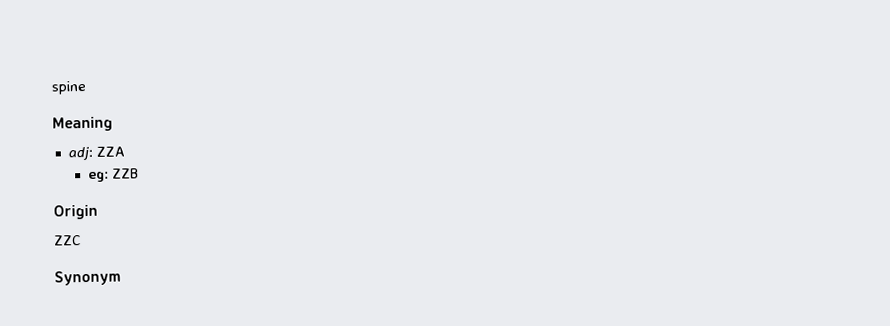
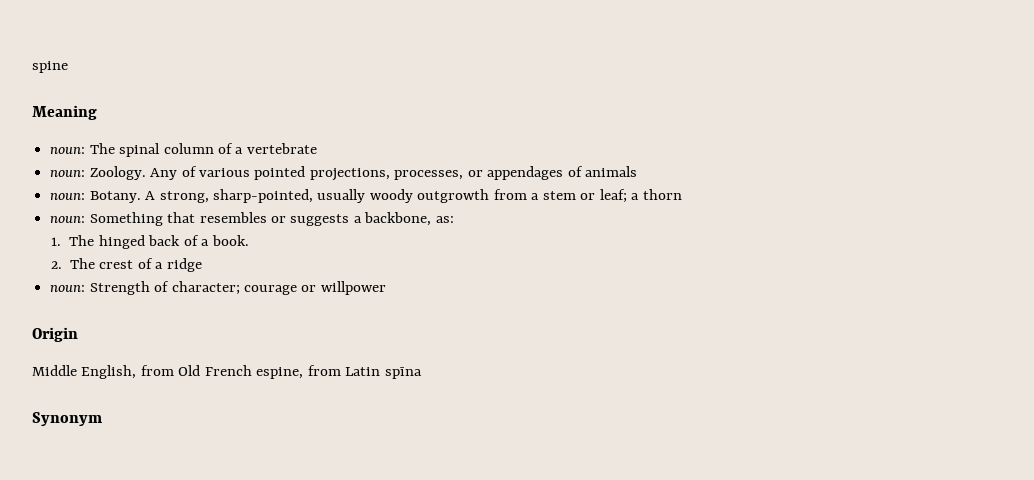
[67,146,125,161] [88,168,140,182] [53,204,98,220] [53,235,82,246] adj: ZZA // eg: ZZB // Origin // ZZC -> [50,143,317,157] [50,166,638,181] [50,189,682,203] [50,212,454,226] [50,235,249,249] [50,258,202,272] [50,281,386,295] [32,327,78,342] [32,365,422,379] noun: The spinal column of a vertebrate // noun: Zoology. Any of various pointed projections, processes, or appendages of animals // noun: Botany. A strong, sharp-pointed, usually woody outgrowth from a stem or leaf; a thorn // noun: Something that resembles or suggests a backbone, as: // 1. The hinged back of a book. // 2. The crest of a ridge // noun: Strength of character; courage or willpower // Origin // Middle English, from Old French espine, from Latin spīna

